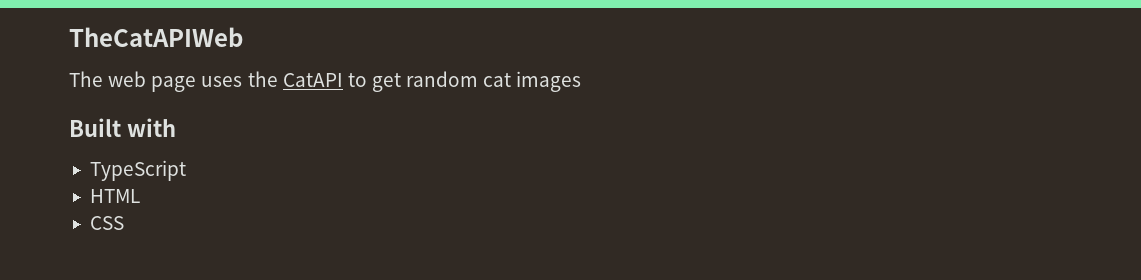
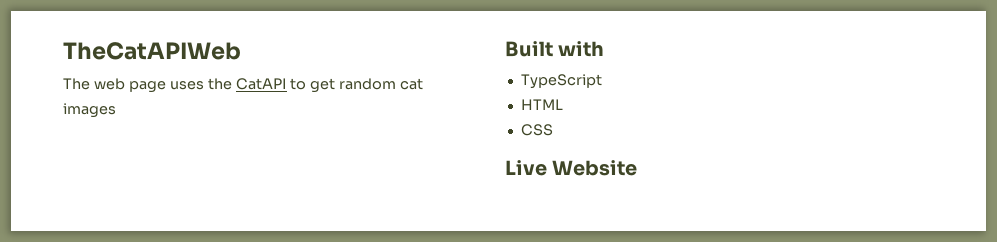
(124, 223) none -> [505,160,638,176] // Live Website

